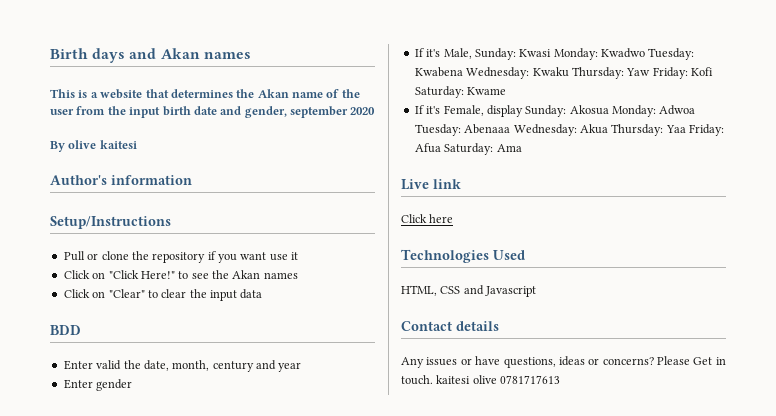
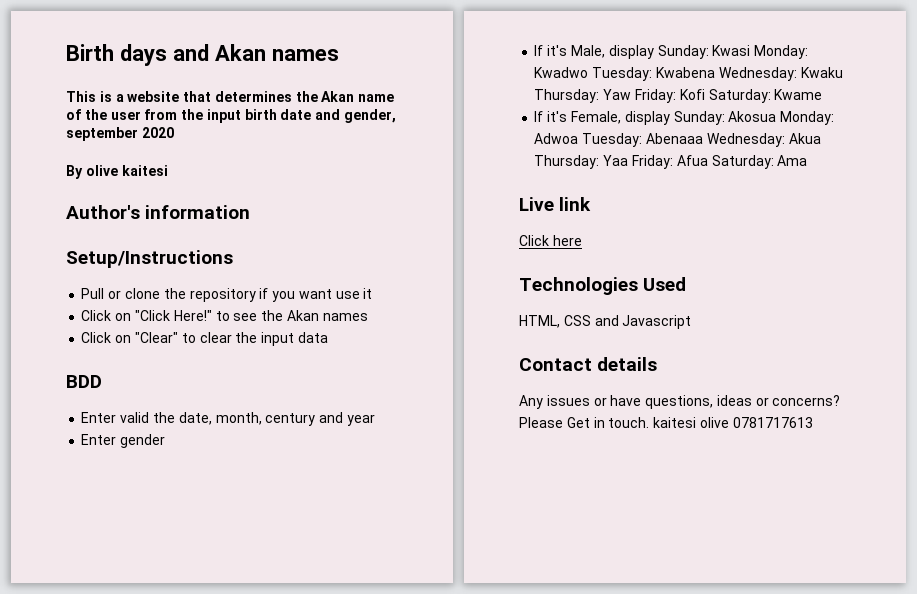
(472, 53) none -> [608,45,654,59] display

